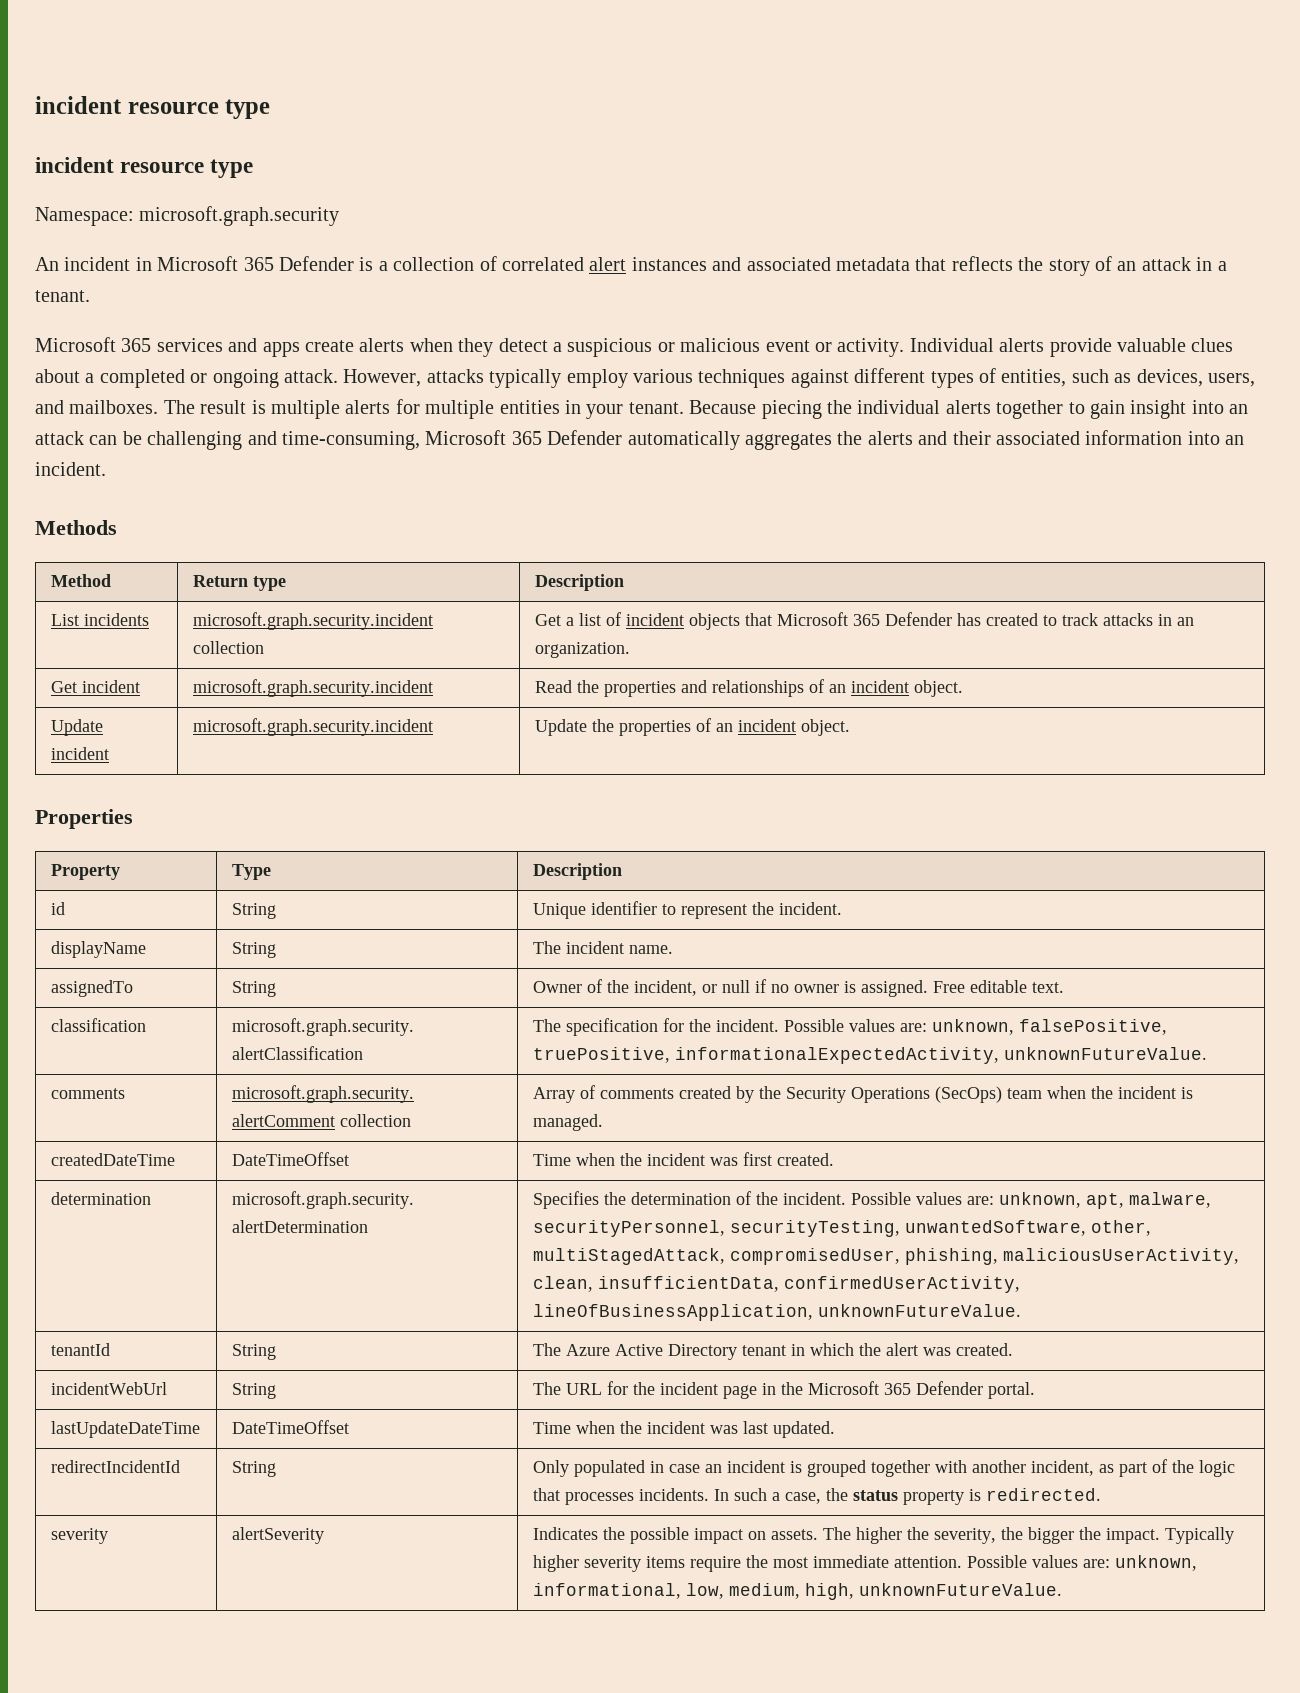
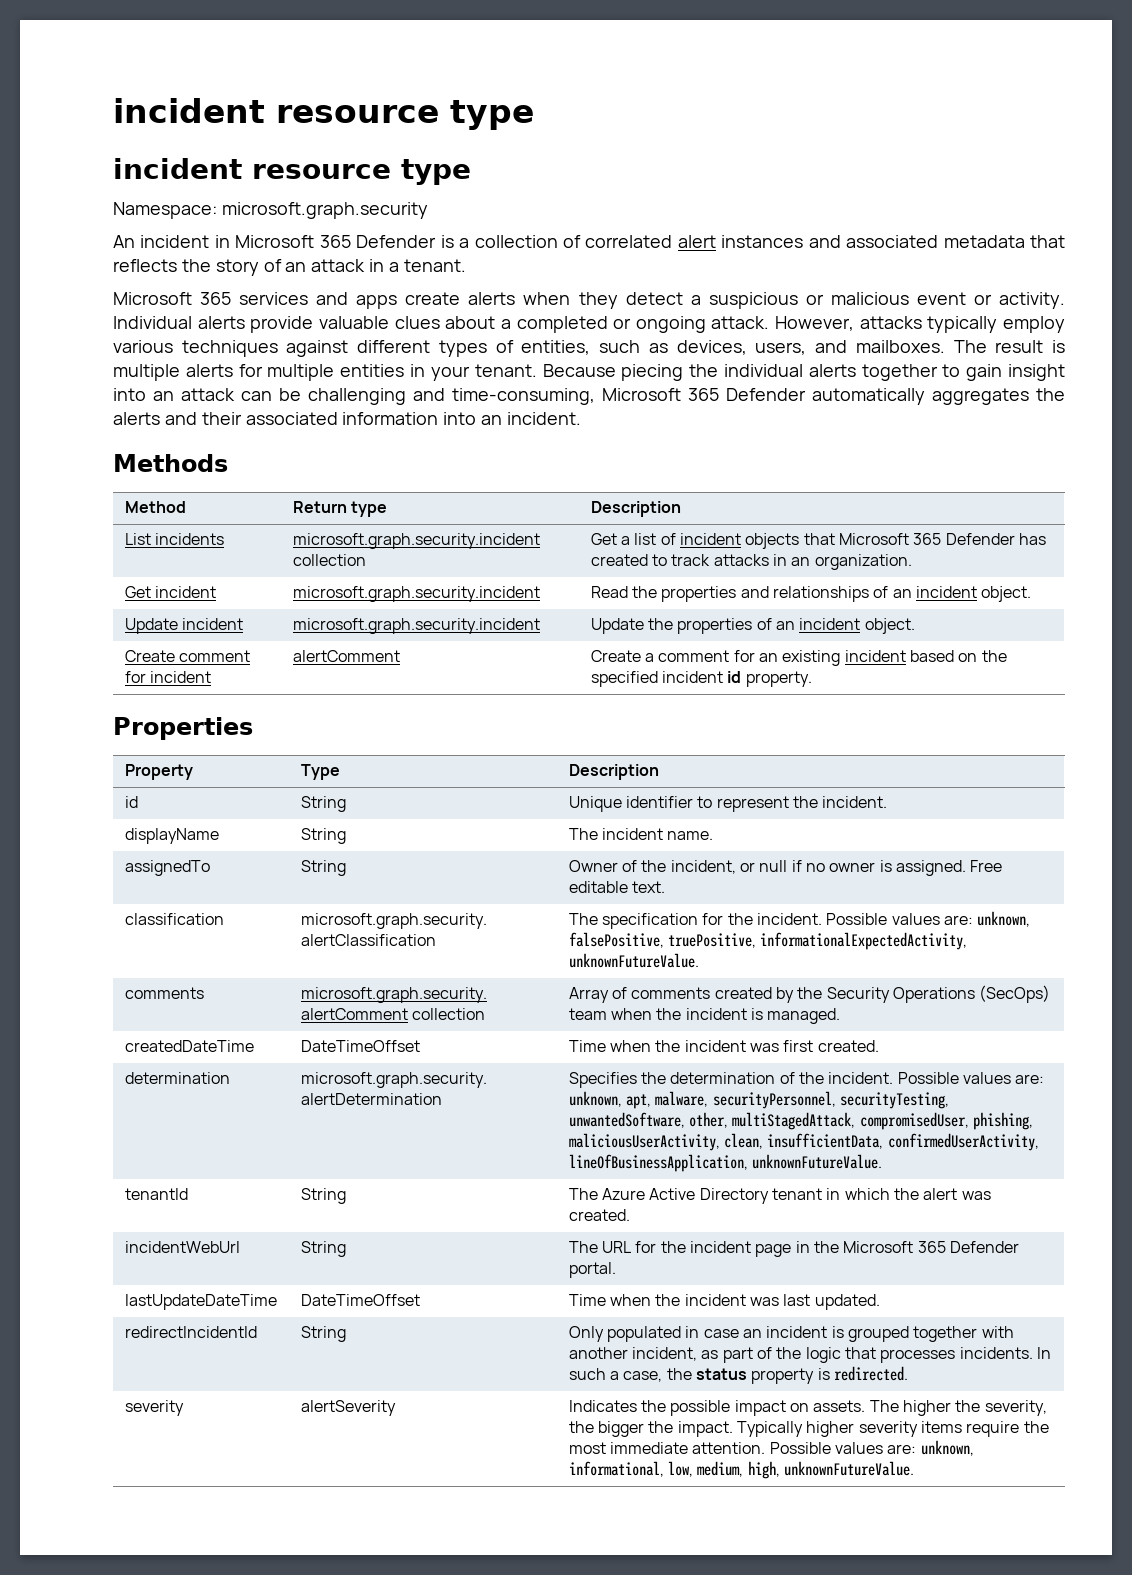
(850, 727) none -> [124,650,251,662] [124,671,212,683] [292,650,400,662] [590,650,1007,666] [590,671,812,687] // Create comment for incident | alertComment | Create a comment for an existing incident based on the specified incident id property.

